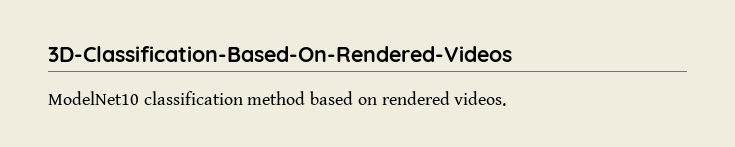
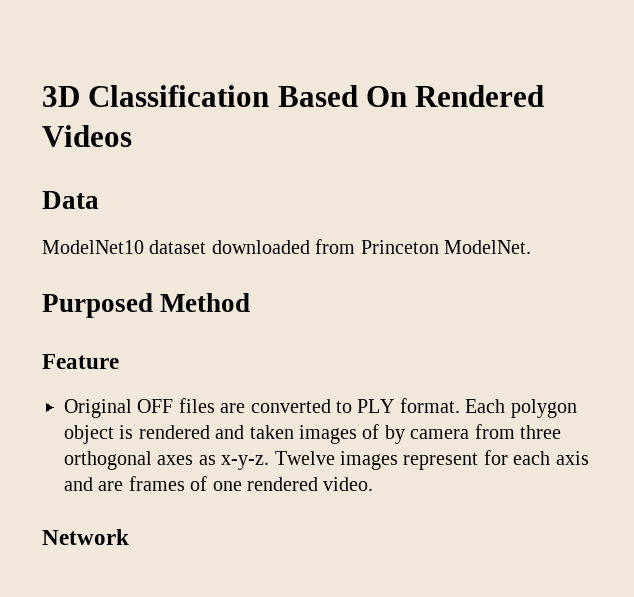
[48,46,512,62] [48,91,507,106] 3D-Classification-Based-On-Rendered-Videos // ModelNet10 classification method based on rendered videos. -> [42,85,545,107] [42,125,132,147] [42,191,99,209] [42,239,531,254] [42,293,251,318] [42,354,119,369] [64,398,577,418] [64,424,561,444] [64,450,589,470] [64,476,374,491] [42,529,129,545] 3D Classification Based On Rendered Videos // Data // ModelNet10 dataset downloaded from Princeton ModelNet. // Purposed Method // Feature // Original OFF files are converted to PLY format. Each polygon object is rendered and taken images of by camera from three orthogonal axes as x-y-z. Twelve images represent for each axis and are frames of one rendered video. // Network

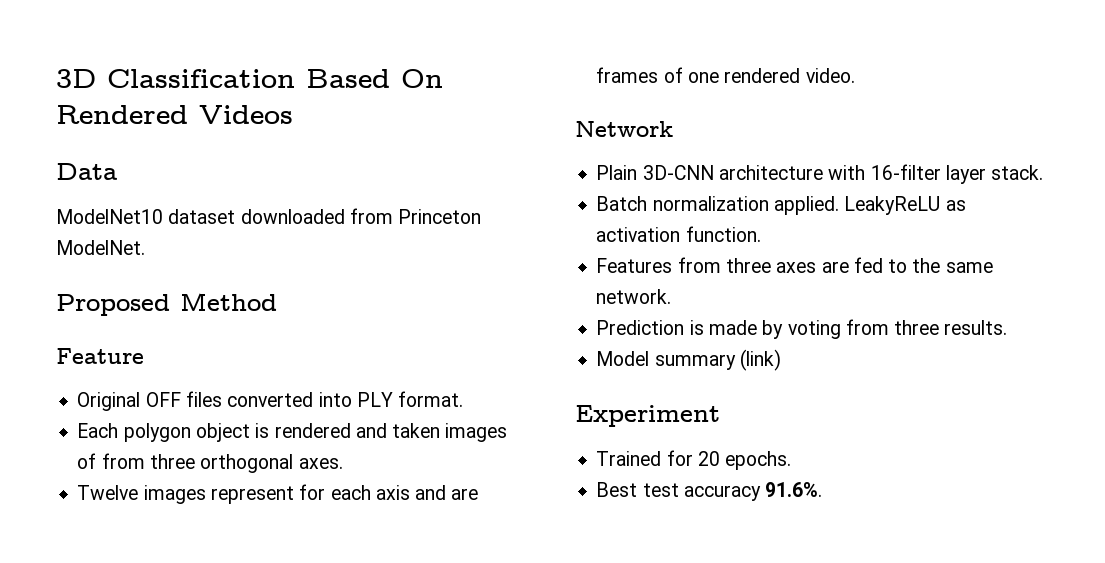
[42,293,153,318] Purposed -> [56,294,170,316] Proposed
[220,399,352,413] are converted to -> [227,392,352,407] converted into
(460, 405) none -> (464, 399) //
[384,425,470,444] by camera -> (97, 461) none
[157,455,270,470] axes as x-y-z. -> [298,458,343,469] axes. //
(129, 537) none -> [596,164,1044,184] [596,196,966,215] [596,226,761,242] [596,257,993,273] [596,289,672,304] [596,319,1008,339] [596,349,781,371] [575,405,720,427] [596,450,792,470] [596,482,823,501] // Plain 3D-CNN architecture with 16-filter layer stack. // Batch normalization applied. LeakyReLU as activation function. // Features from three axes are fed to the same network. // Prediction is made by voting from three results. // Model summary (link) // Experiment // Trained for 20 epochs. // Best test accuracy 91.6%.

